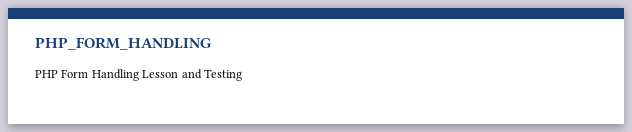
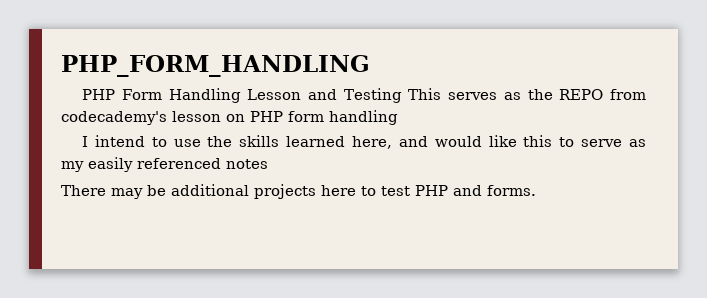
(242, 75) none -> [408,88,647,100] [61,110,398,125] [82,135,646,149] [61,157,268,172] [61,184,536,199] This serves as the REPO from codecademy's lesson on PHP form handling // I intend to use the skills learned here, and would like this to serve as my easily referenced notes // There may be additional projects here to test PHP and forms.

